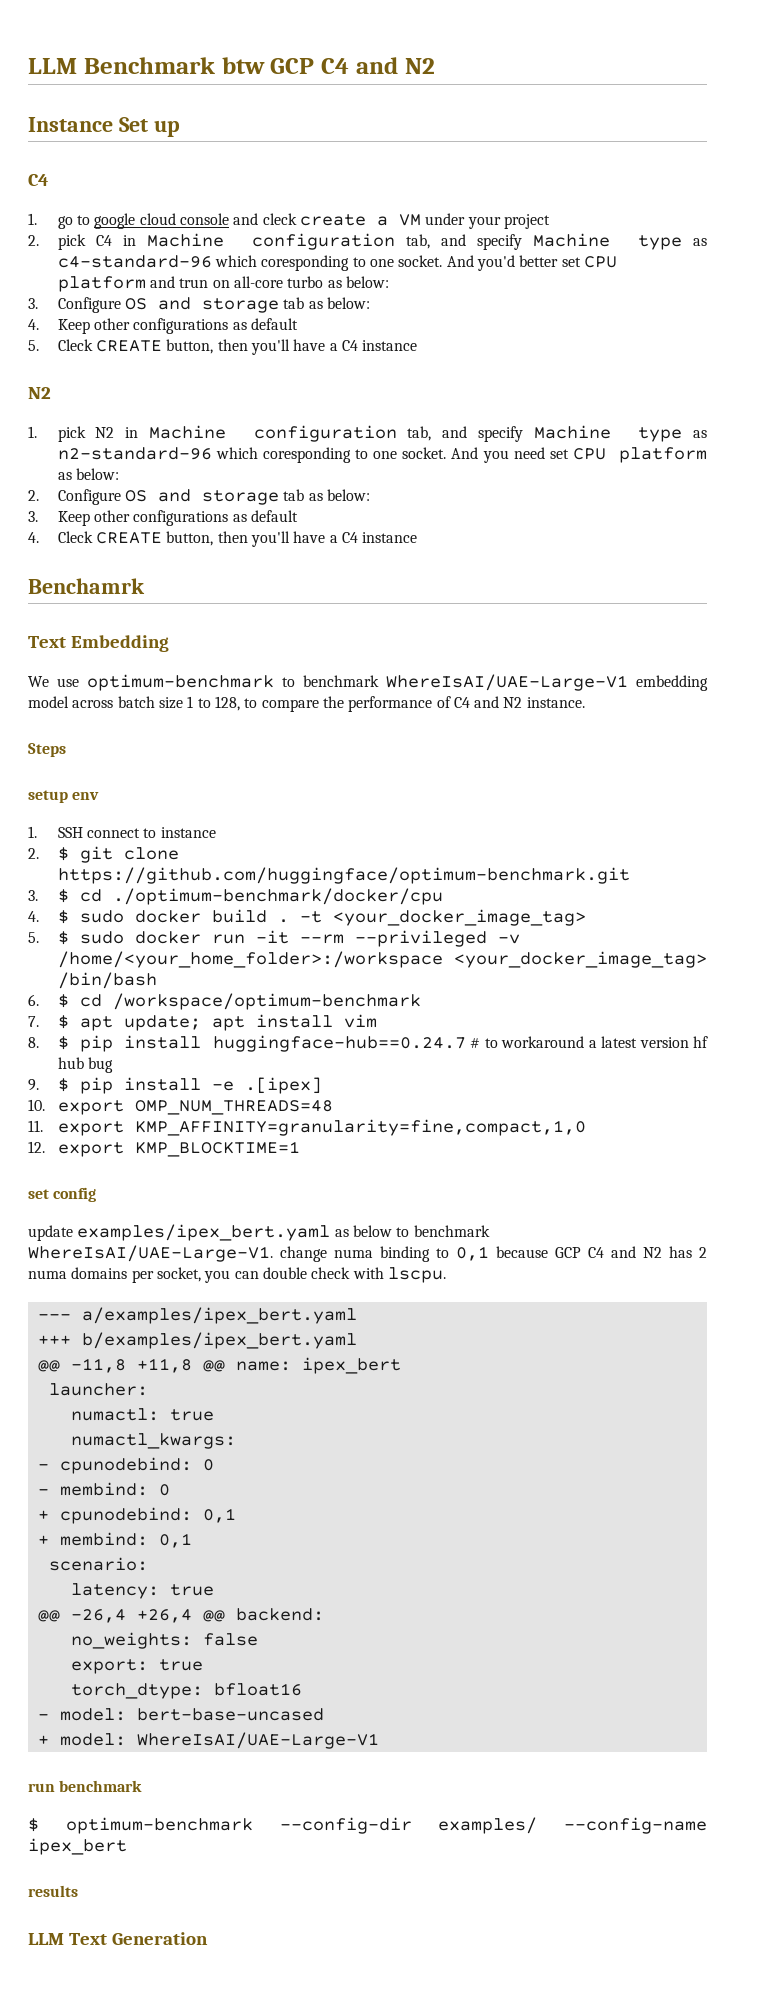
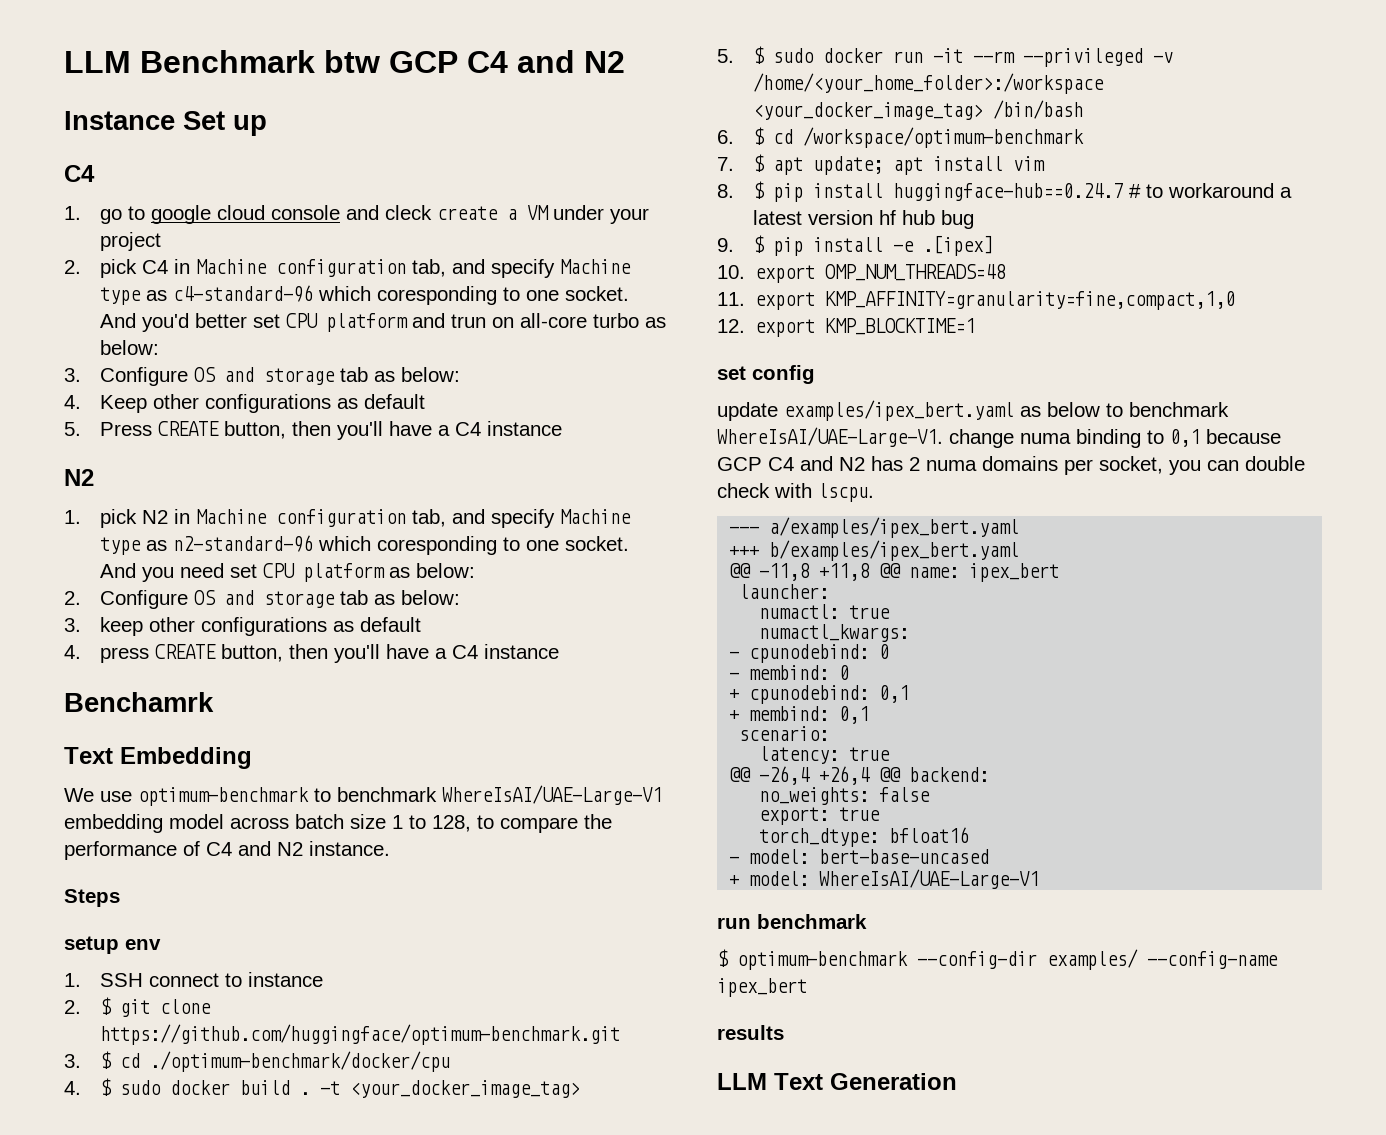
[57,339,93,351] Cleck -> [99,422,152,436] Press
[57,511,90,526] Keep -> [99,617,143,636] keep
[57,531,93,543] Cleck -> [99,647,149,663] press

